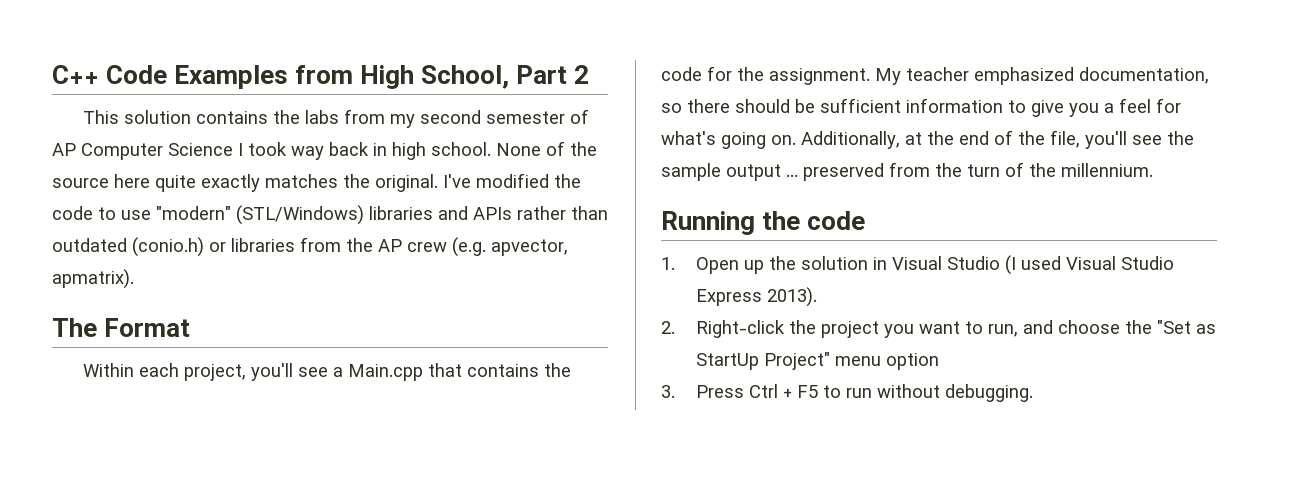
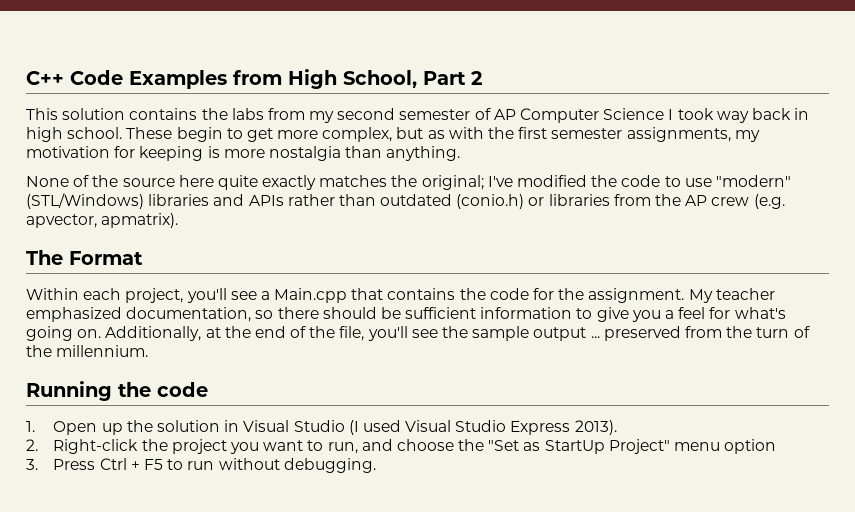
(491, 149) none -> [126,127,760,142] [26,146,461,161] These begin to get more complex, but as with the first semester assignments, my motivation for keeping is more nostalgia than anything. //
[375,174,438,192] original. -> [421,175,484,190] original;

